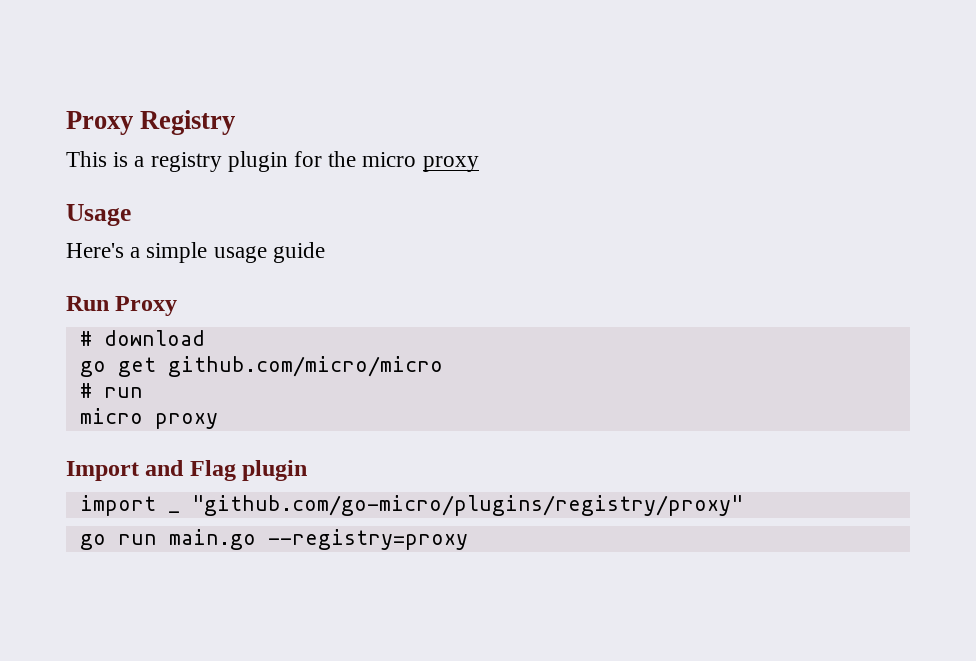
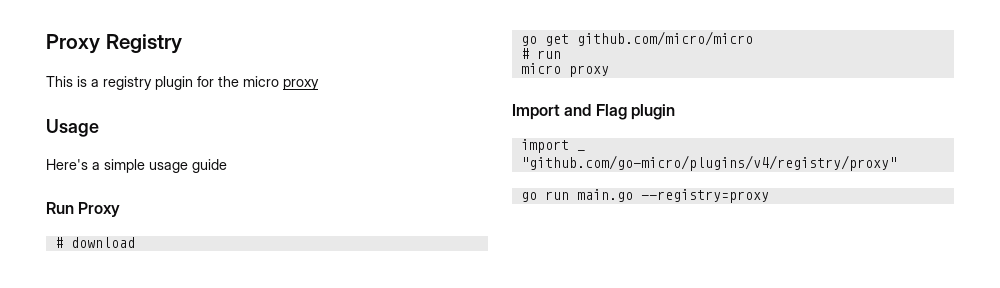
[191,495,743,516] "github.com/go-micro/plugins/registry/proxy" -> [520,155,897,171] "github.com/go-micro/plugins/v4/registry/proxy"

